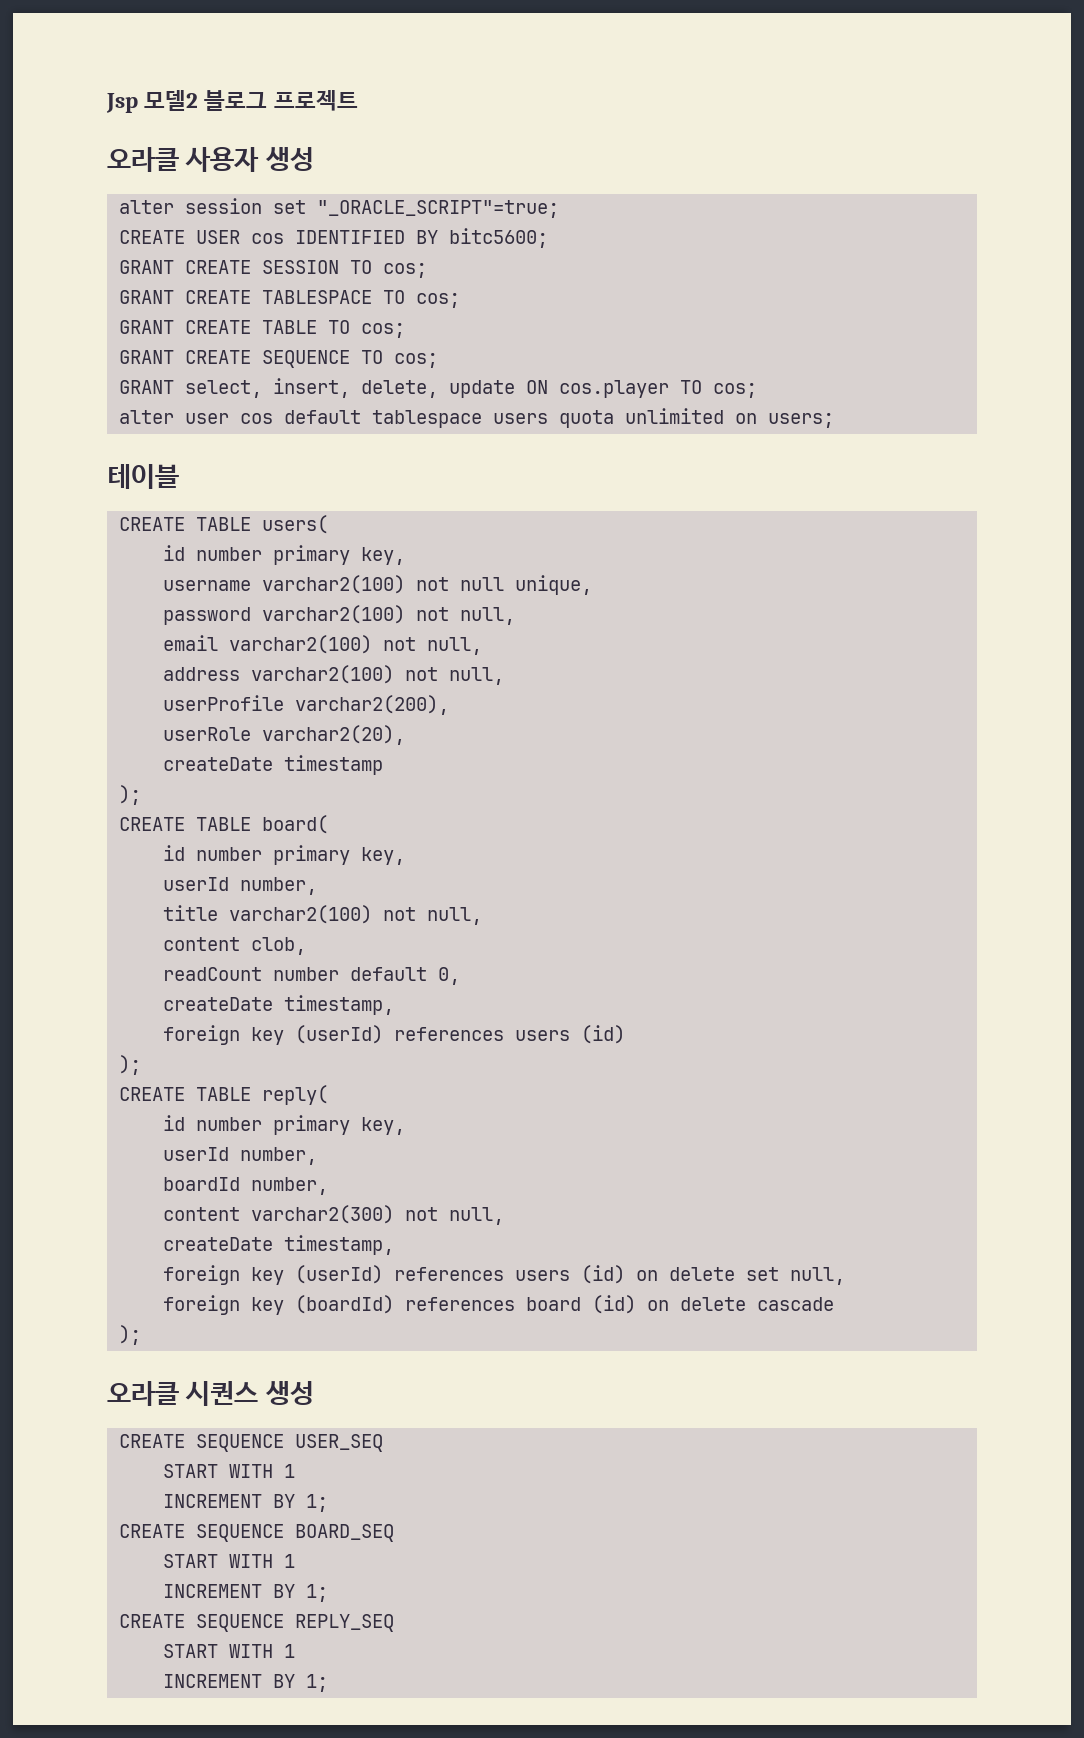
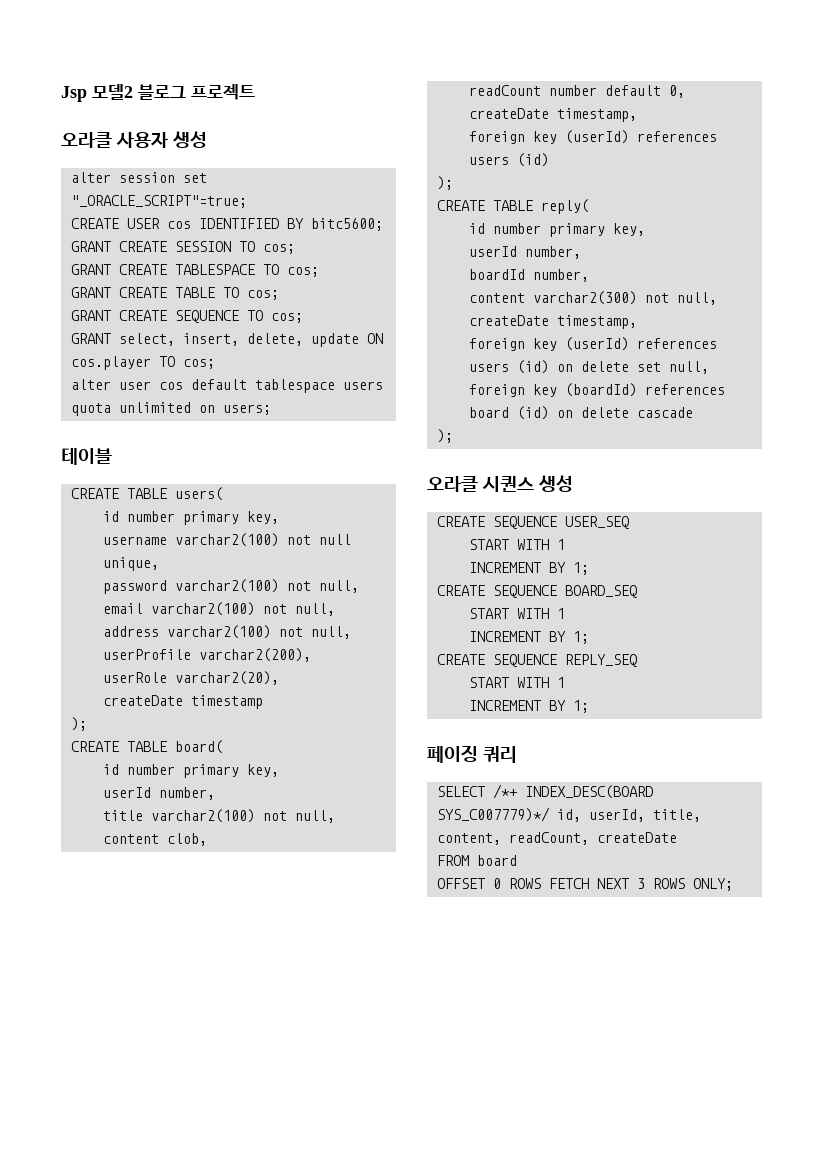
(328, 1683) none -> [427,745,517,763] [437,784,654,799] [437,807,702,822] [437,832,678,845] [437,855,518,866] [437,878,734,891] // 페이징 쿼리 // SELECT /*+ INDEX_DESC(BOARD SYS_C007779)*/ id, userId, title, content, readCount, createDate // FROM board // OFFSET 0 ROWS FETCH NEXT 3 ROWS ONLY;

